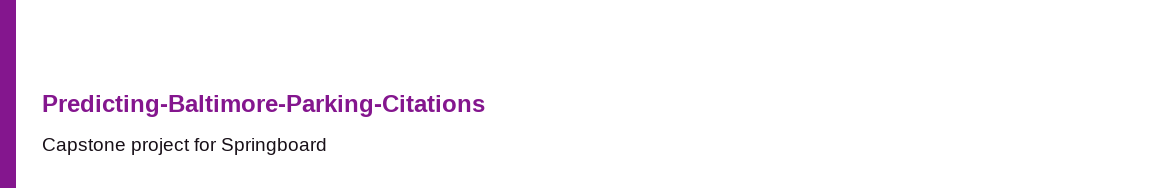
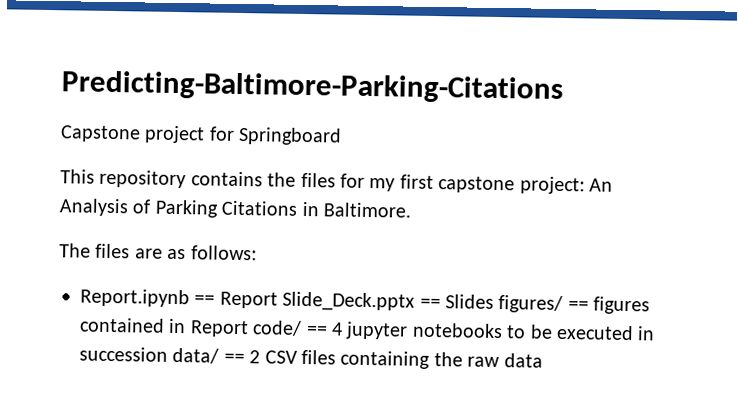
(328, 146) none -> [60,169,613,195] [59,198,412,218] [59,243,257,261] [80,288,651,315] [79,317,656,341] [79,346,543,369] // This repository contains the files for my first capstone project: An Analysis of Parking Citations in Baltimore. // The files are as follows: // Report.ipynb == Report Slide_Deck.pptx == Slides figures/ == figures contained in Report code/ == 4 jupyter notebooks to be executed in succession data/ == 2 CSV files containing the raw data

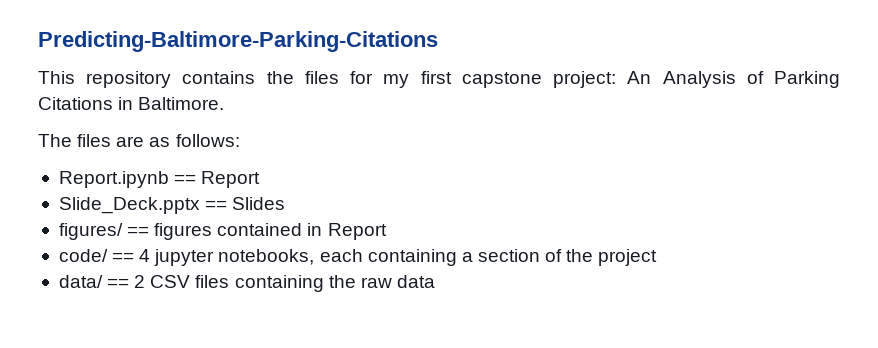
[60,125,343,146] // Capstone project for Springboard -> (438, 41) none
(278, 300) none -> (261, 179) //
(494, 301) none -> (286, 203) //
(249, 329) none -> (387, 231) //
[411,322,656,341] [79,346,168,362] notebooks to be executed in succession -> [218,249,658,266] notebooks, each containing a section of the project //

